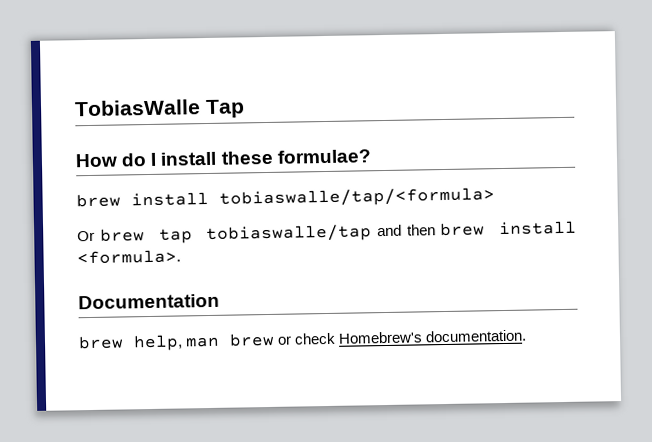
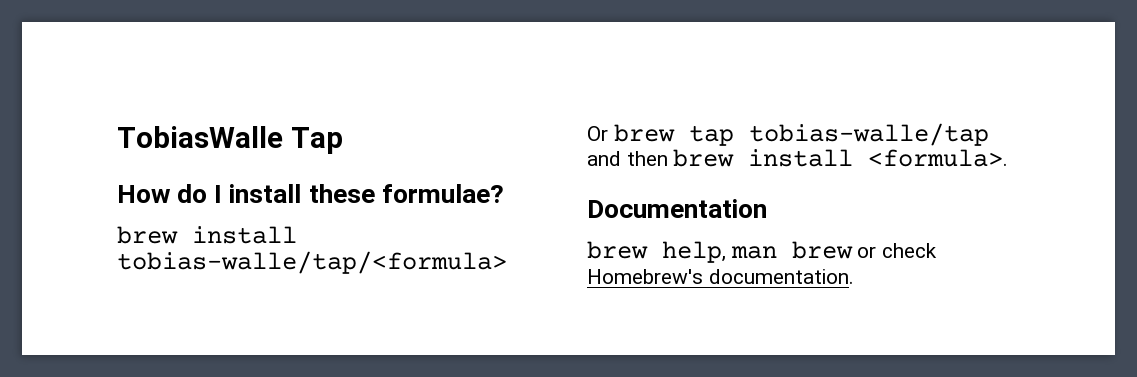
[219,187,495,208] tobiaswalle/tap/<formula> -> [117,251,507,274] tobias-walle/tap/<formula>
[206,224,373,244] tobiaswalle/tap -> [748,123,989,146] tobias-walle/tap

